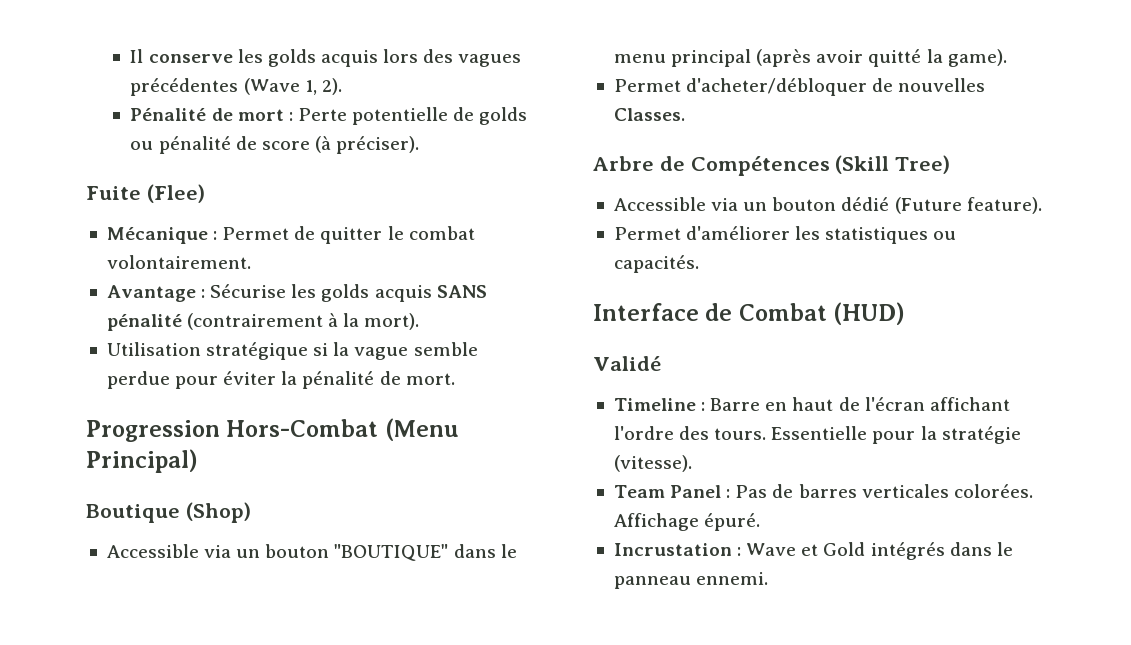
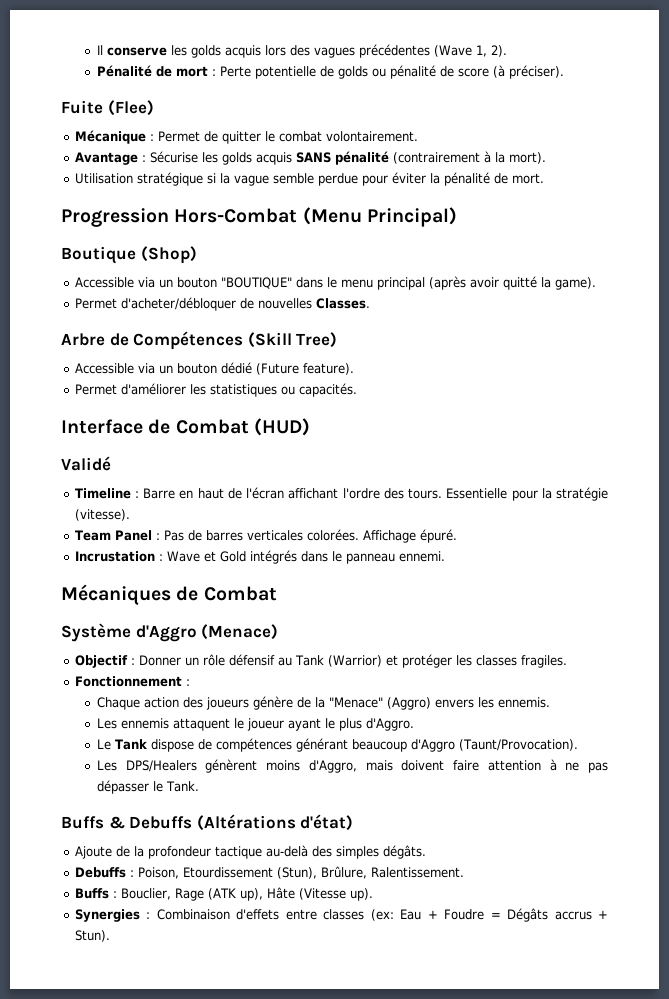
(769, 578) none -> [61,584,277,605] [61,623,279,642] [74,654,567,668] [74,676,190,687] [96,696,550,710] [96,718,414,731] [96,738,578,752] [96,759,609,773] [96,780,199,794] [61,814,354,831] [74,845,426,859] [74,866,464,879] [74,887,373,901] [74,908,608,922] [74,930,110,942] // Mécaniques de Combat // Système d'Aggro (Menace) // Objectif : Donner un rôle défensif au Tank (Warrior) et protéger les classes fragiles. // Fonctionnement : // Chaque action des joueurs génère de la "Menace" (Aggro) envers les ennemis. // Les ennemis attaquent le joueur ayant le plus d'Aggro. // Le Tank dispose de compétences générant beaucoup d'Aggro (Taunt/Provocation). // Les DPS/Healers génèrent moins d'Aggro, mais doivent faire attention à ne pas dépasser le Tank. // Buffs & Debuffs (Altérations d'état) // Ajoute de la profondeur tactique au-delà des simples dégâts. // Debuffs : Poison, Etourdissement (Stun), Brûlure, Ralentissement. // Buffs : Bouclier, Rage (ATK up), Hâte (Vitesse up). // Synergies : Combinaison d'effets entre classes (ex: Eau + Foudre = Dégâts accrus + Stun).

